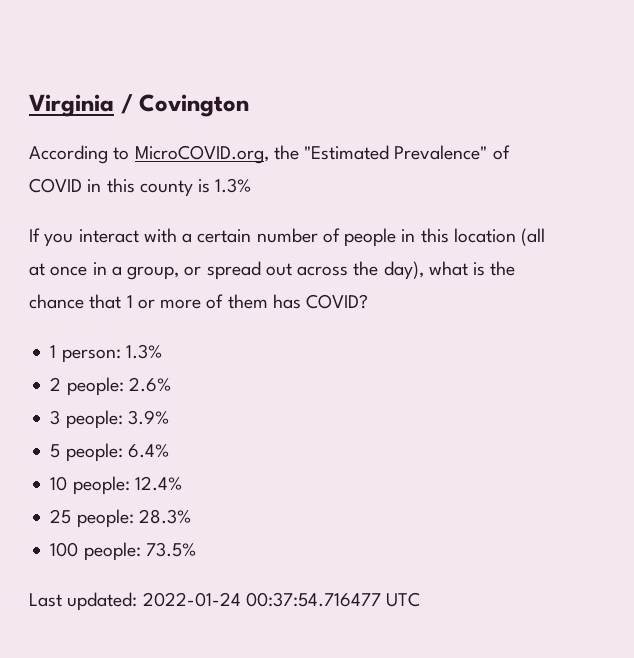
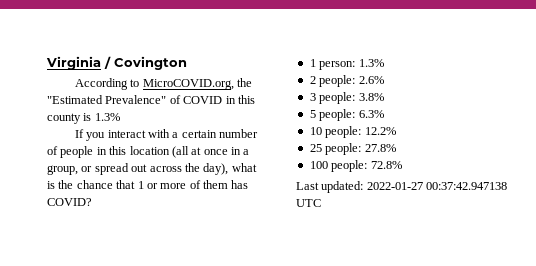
[127,410,169,425] 3.9% -> [358,93,384,101] 3.8%
[127,444,169,458] 6.4% -> [358,110,384,118] 6.3%
[134,476,182,491] 12.4% -> [364,127,396,135] 12.2%
[138,509,191,524] 28.3% -> [364,144,396,152] 27.8%
[145,542,196,557] 73.5% -> [370,161,402,169] 72.8%
[142,592,381,607] 2022-01-24 00:37:54.716477 -> [366,182,508,190] 2022-01-27 00:37:42.947138

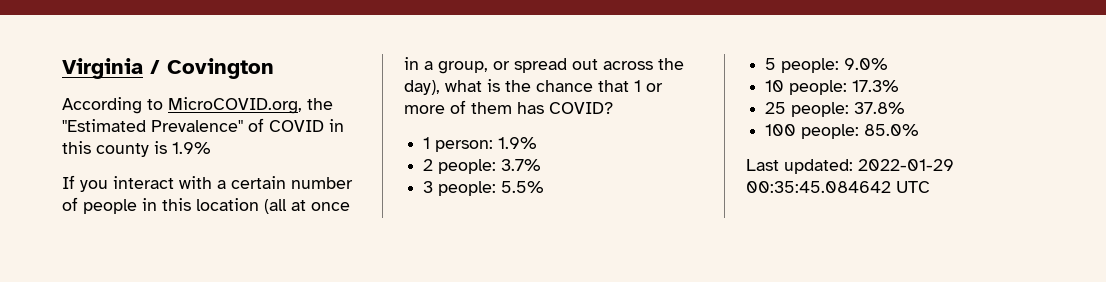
[94,113,120,121] 1.3% -> [172,142,211,154] 1.9%
[358,59,384,67] 1.3% -> [498,137,538,149] 1.9%
[358,76,384,84] 2.6% -> [501,159,542,171] 3.7%
[358,93,384,101] 3.8% -> [501,181,545,193] 5.5%
[358,110,384,118] 6.3% -> [844,58,889,70] 9.0%
[364,127,396,135] 12.2% -> [852,80,900,92] 17.3%
[364,144,396,152] 27.8% -> [854,102,906,114] 37.8%
[370,161,402,169] 72.8% -> [864,124,920,136] 85.0%
[366,182,508,190] 2022-01-27 00:37:42.947138 -> [858,159,954,171] [746,181,891,193] 2022-01-29 00:35:45.084642

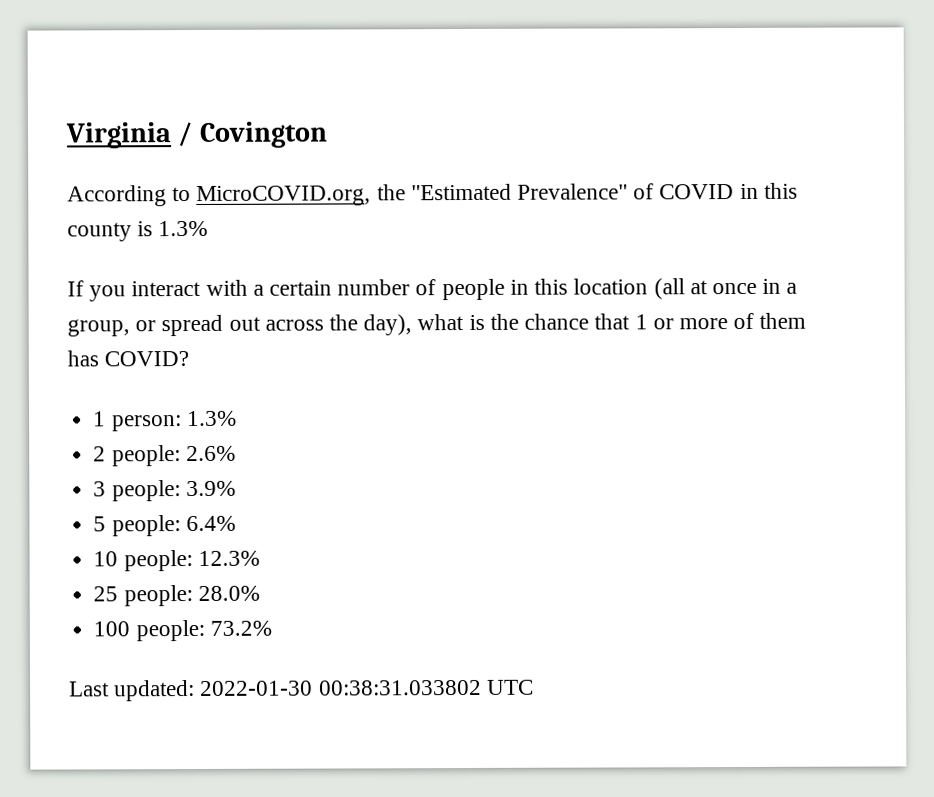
[172,142,211,154] 1.9% -> [158,220,209,237] 1.3%
[498,137,538,149] 1.9% -> [186,410,237,427] 1.3%
[501,159,542,171] 3.7% -> [185,445,236,462] 2.6%
[501,181,545,193] 5.5% -> [185,480,236,497] 3.9%
[844,58,889,70] 9.0% -> [185,515,236,532] 6.4%
[852,80,900,92] 17.3% -> [197,550,260,566] 12.3%
[854,102,906,114] 37.8% -> [197,585,260,601] 28.0%
[864,124,920,136] 85.0% -> [209,620,272,636] 73.2%
[858,159,954,171] [746,181,891,193] 2022-01-29 00:35:45.084642 -> [200,679,482,696] 2022-01-30 00:38:31.033802

